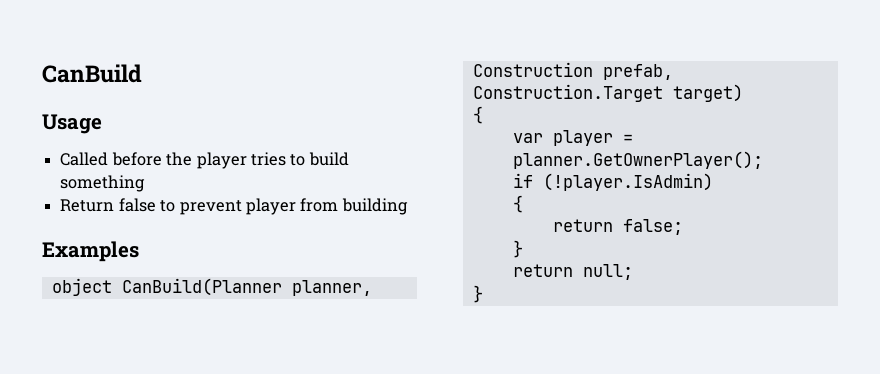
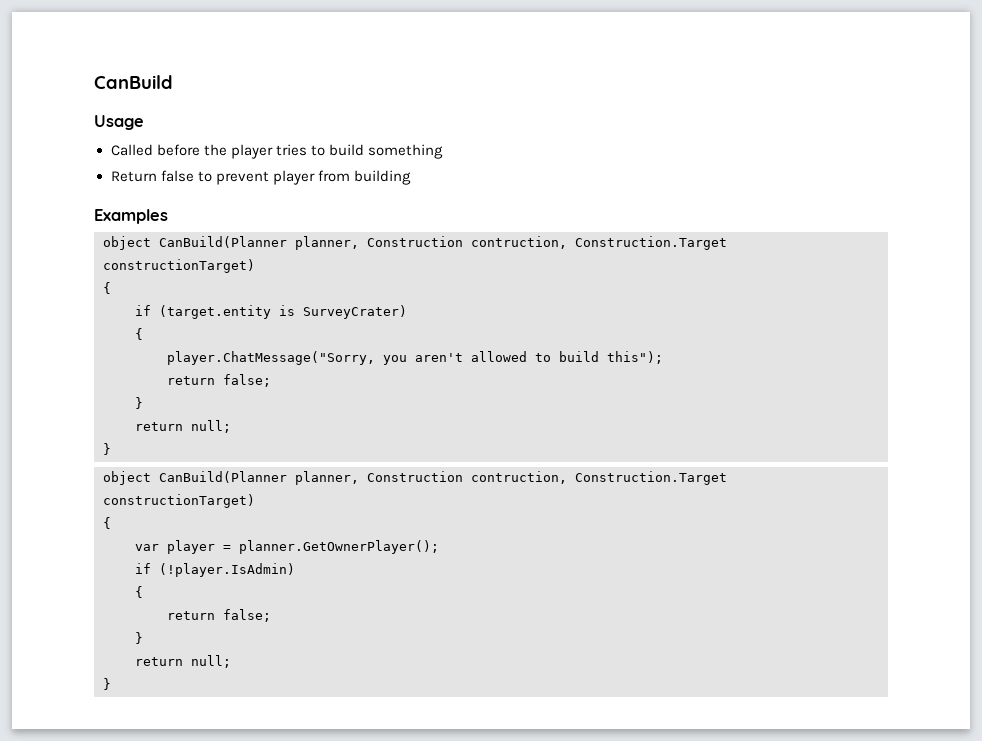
[602,64,673,80] [472,84,743,102] prefab, Construction.Target target) -> [471,236,727,250] [103,259,255,273] [103,282,111,294] [135,305,407,319] [135,328,143,340] [167,351,663,365] [167,374,271,387] [135,397,143,409] [135,420,231,433] [103,443,111,455] [103,471,727,485] [103,494,255,508] contruction, Construction.Target constructionTarget) // { // if (target.entity is SurveyCrater) // { // player.ChatMessage("Sorry, you aren't allowed to build this"); // return false; // } // return null; // } // object CanBuild(Planner planner, Construction contruction, Construction.Target constructionTarget)

